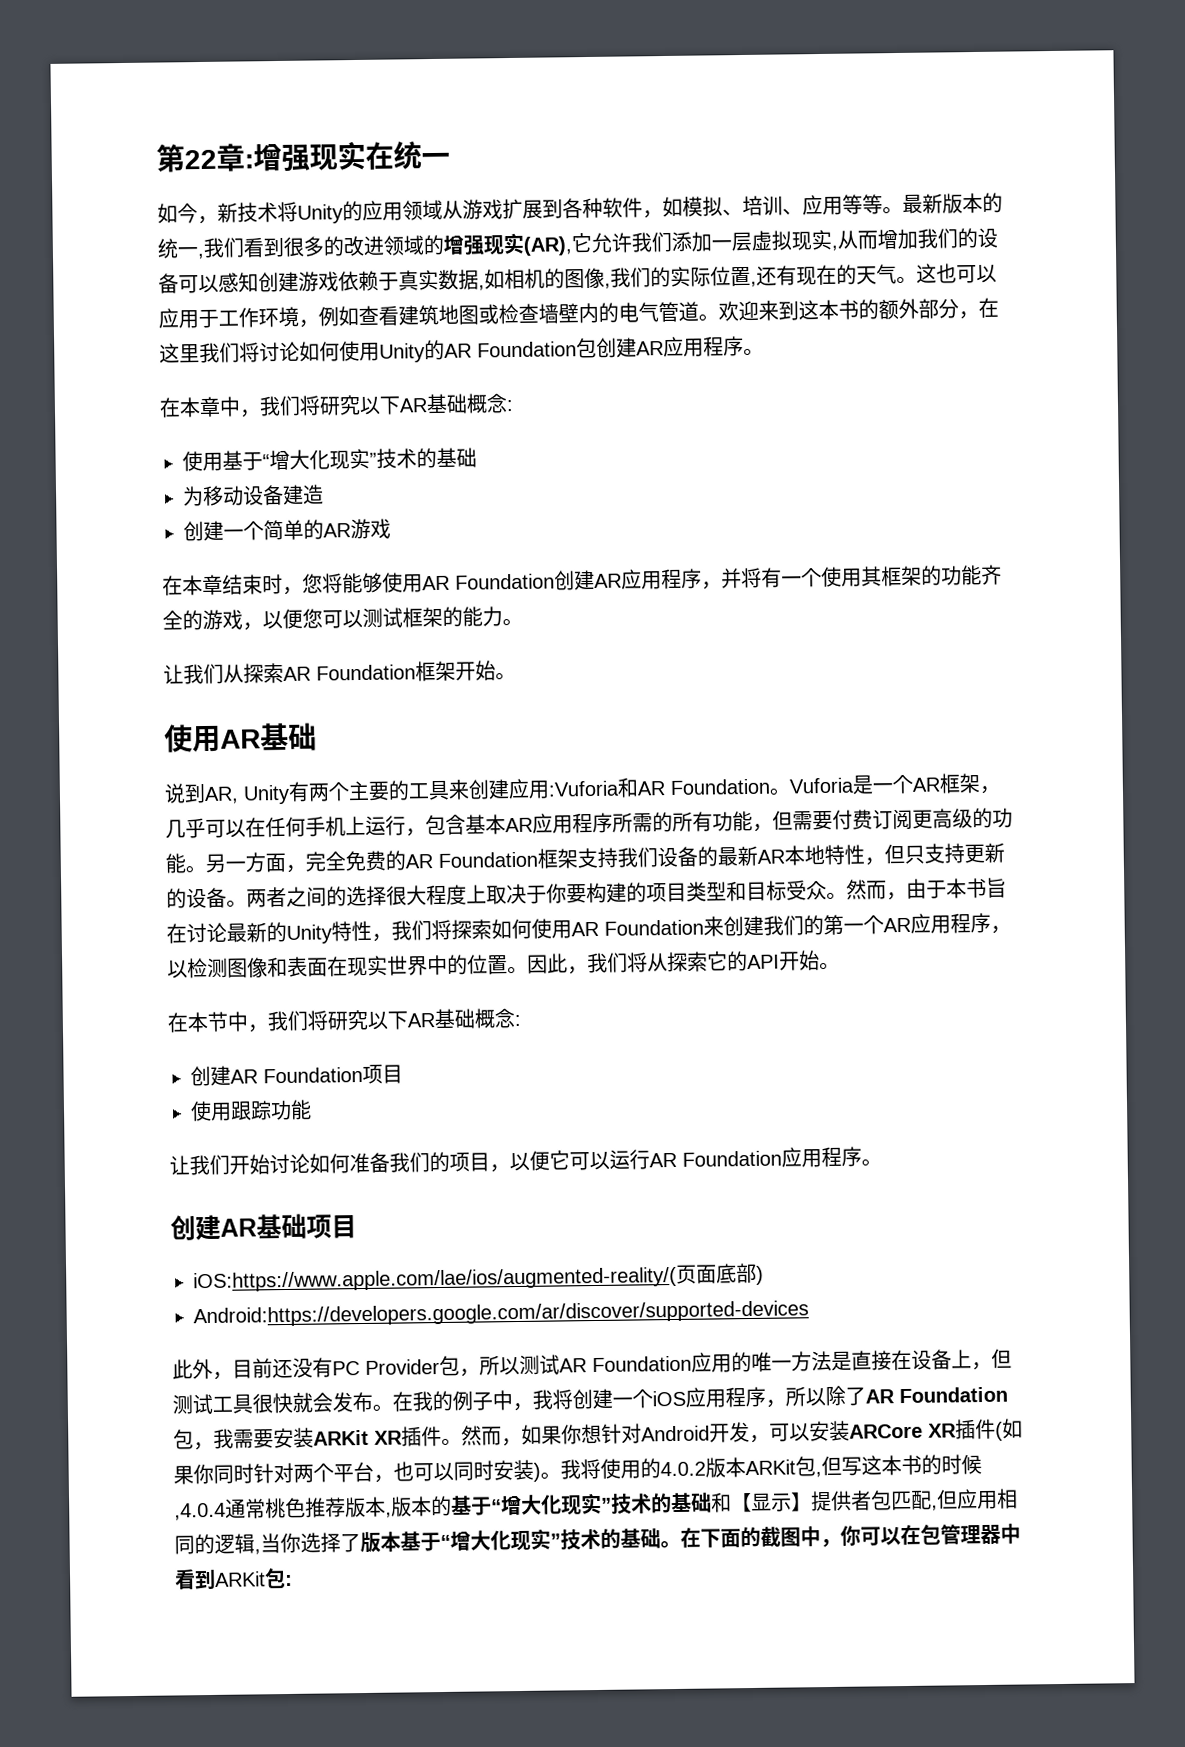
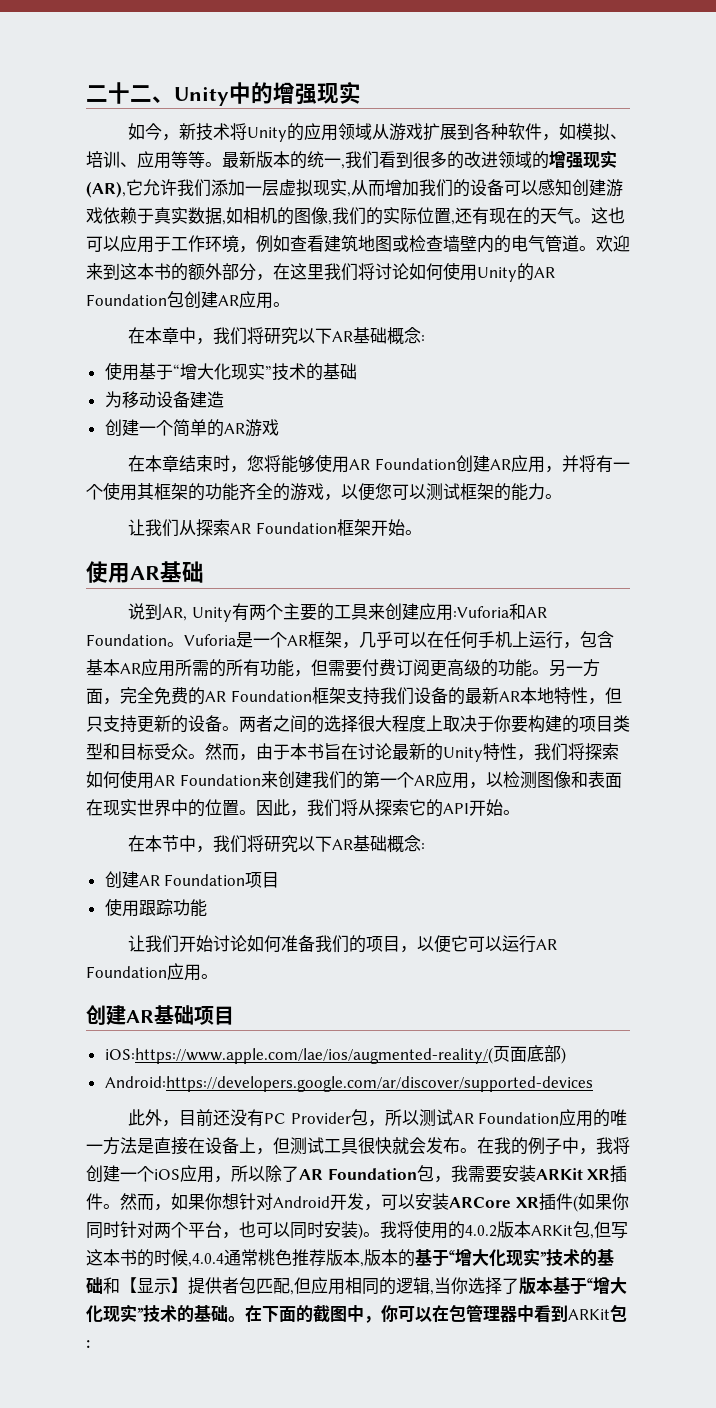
[156,141,450,173] 第22章:增强现实在统一 -> [86,81,361,106] 二十二、Unity中的增强现实
[703,336,744,357] 程序 -> (273, 300) none
[661,568,702,590] 程序 -> (545, 464) none
[572,812,613,834] 程序 -> (175, 668) none
[950,912,991,934] 程序 -> (469, 780) none
[821,1146,862,1168] 程序 -> (201, 972) none
[725,1386,766,1408] 程序 -> (214, 1174) none

